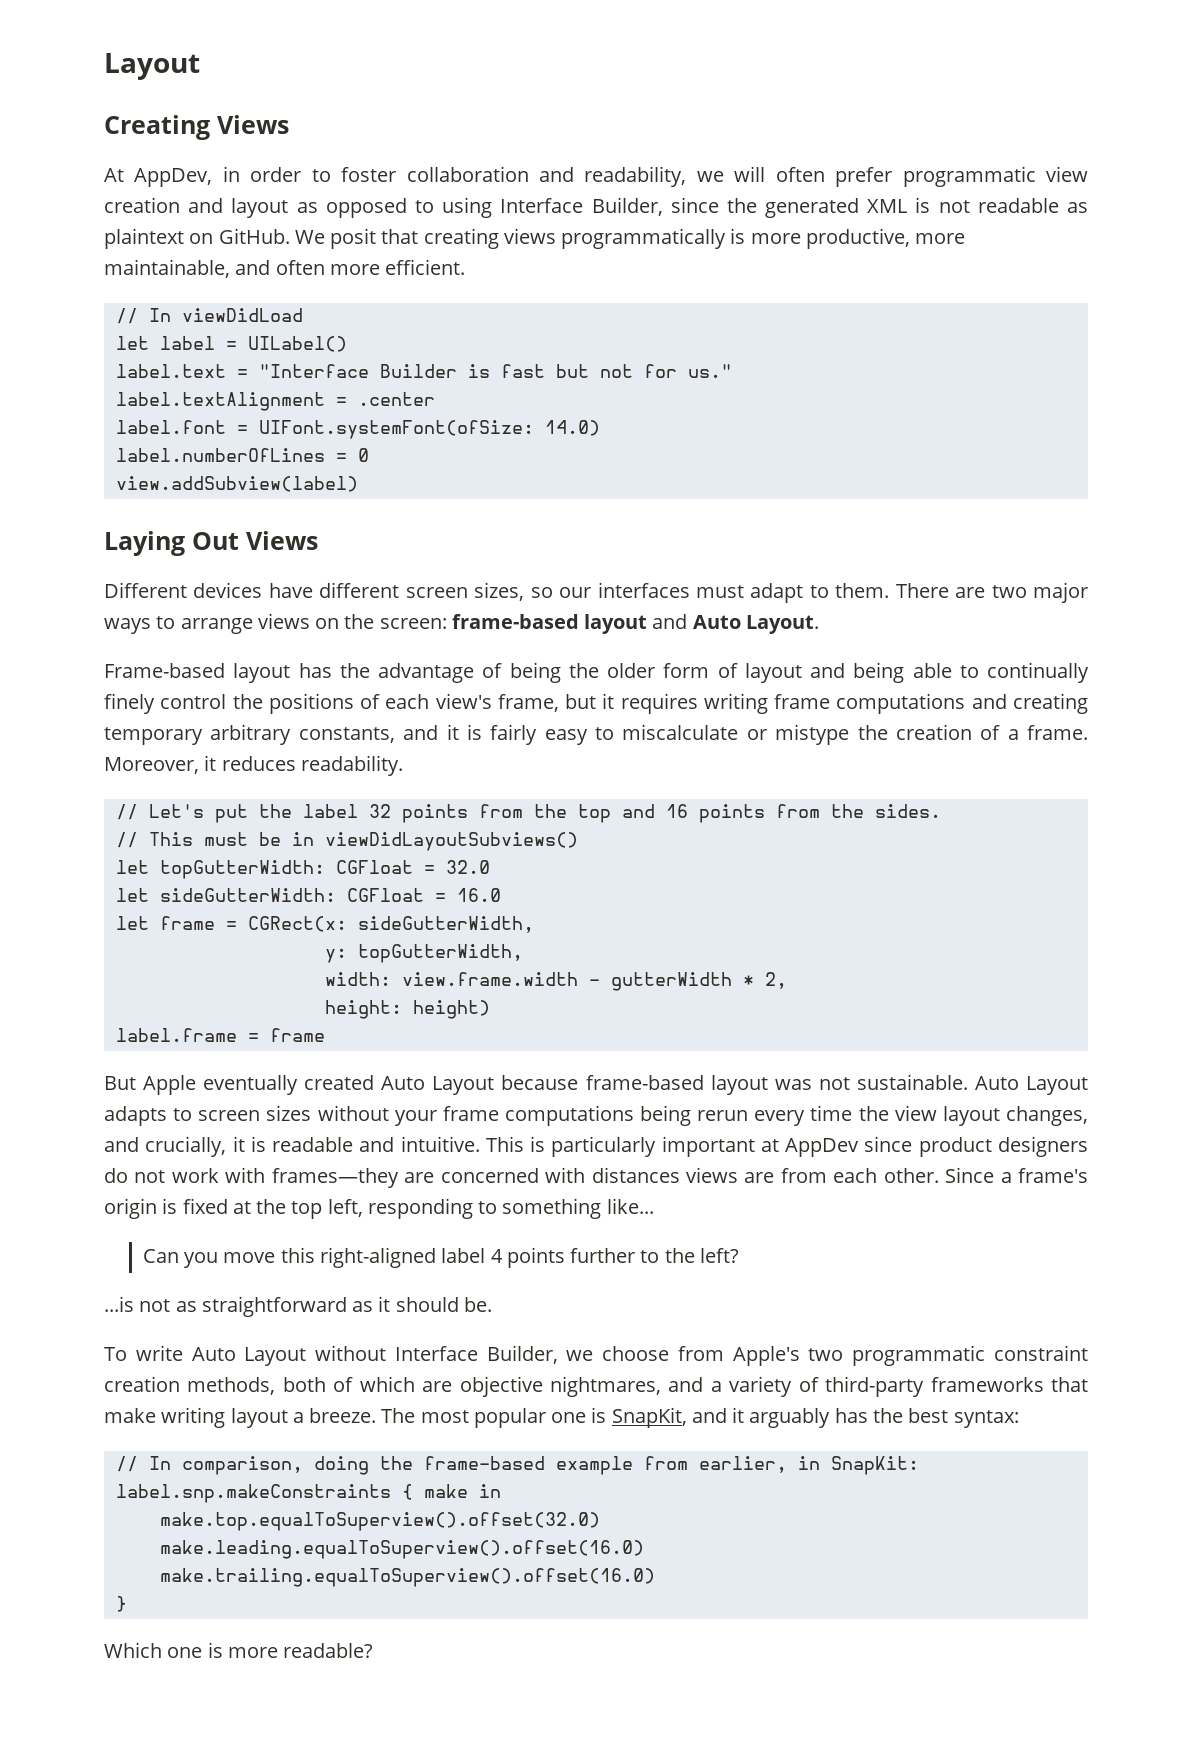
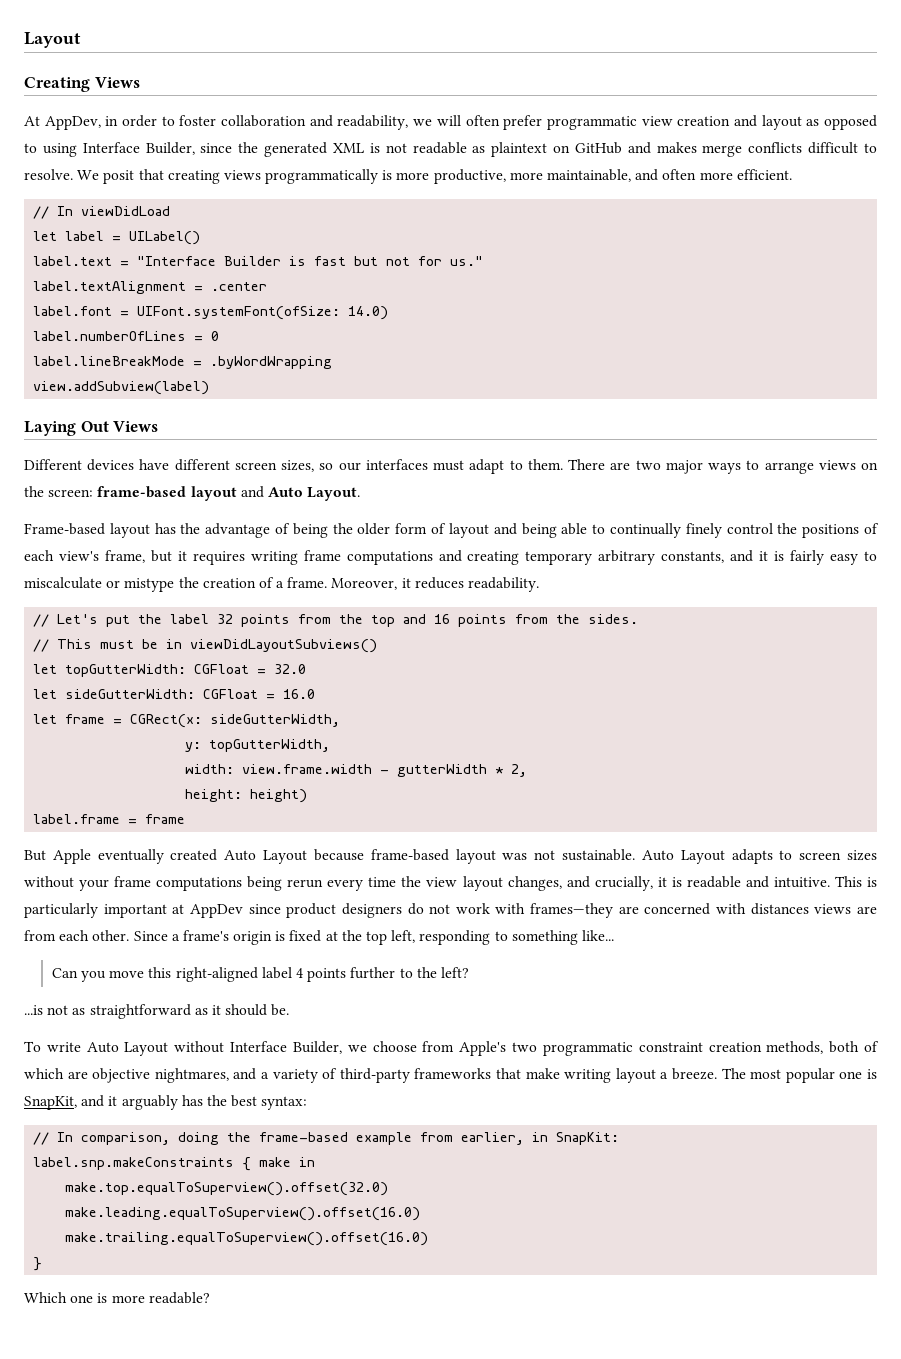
[218,228,290,244] GitHub. -> [574,142,878,157] [24,169,73,180] GitHub and makes merge conflicts difficult to resolve.
(369, 455) none -> [33,356,333,369] // label.lineBreakMode = .byWordWrapping

